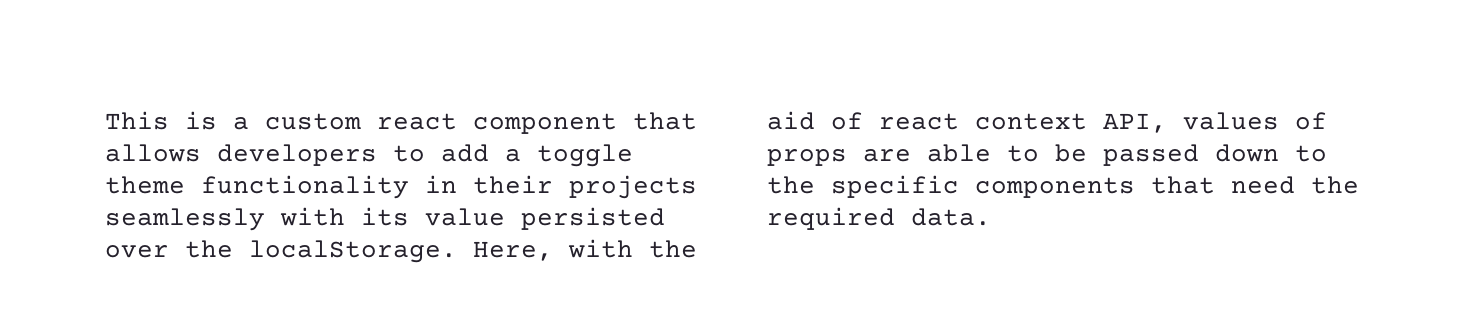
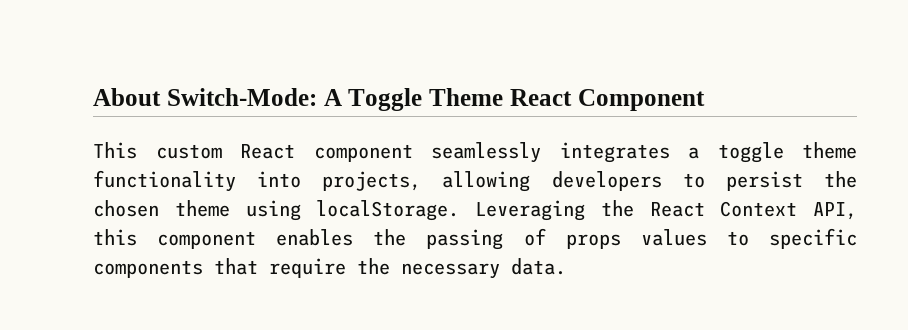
[105,111,697,134] [105,144,633,167] [105,175,697,199] [105,207,665,231] [105,239,697,263] [767,111,1327,133] [767,144,1327,166] [767,175,1359,198] [767,207,895,230] This is a custom react component that allows developers to add a toggle theme functionality in their projects seamlessly with its value persisted over the localStorage. Here, with the aid of react context API, values of props are able to be passed down to the specific components that need the required -> [93,88,705,111] [93,142,857,163] [93,170,857,192] [93,200,857,221] [93,228,857,250] [93,258,500,279] About Switch-Mode: A Toggle Theme React Component // This custom React component seamlessly integrates a toggle theme functionality into projects, allowing developers to persist the chosen theme using localStorage. Leveraging the React Context API, this component enables the passing of props values to specific components that require the necessary

